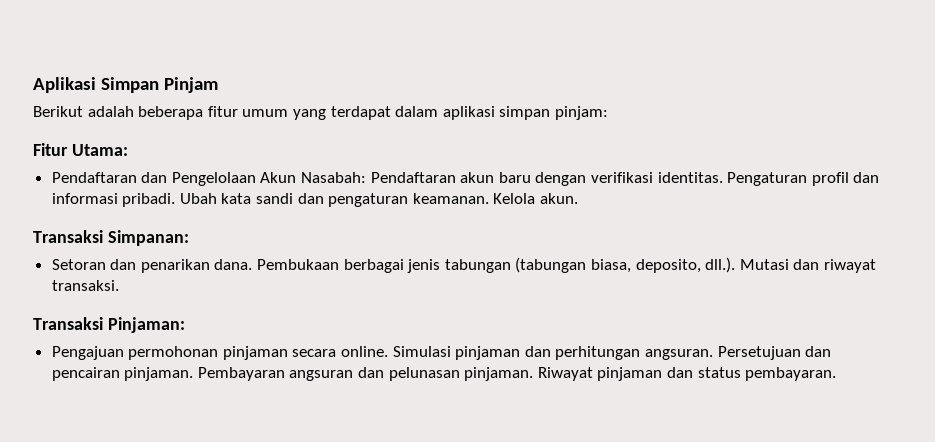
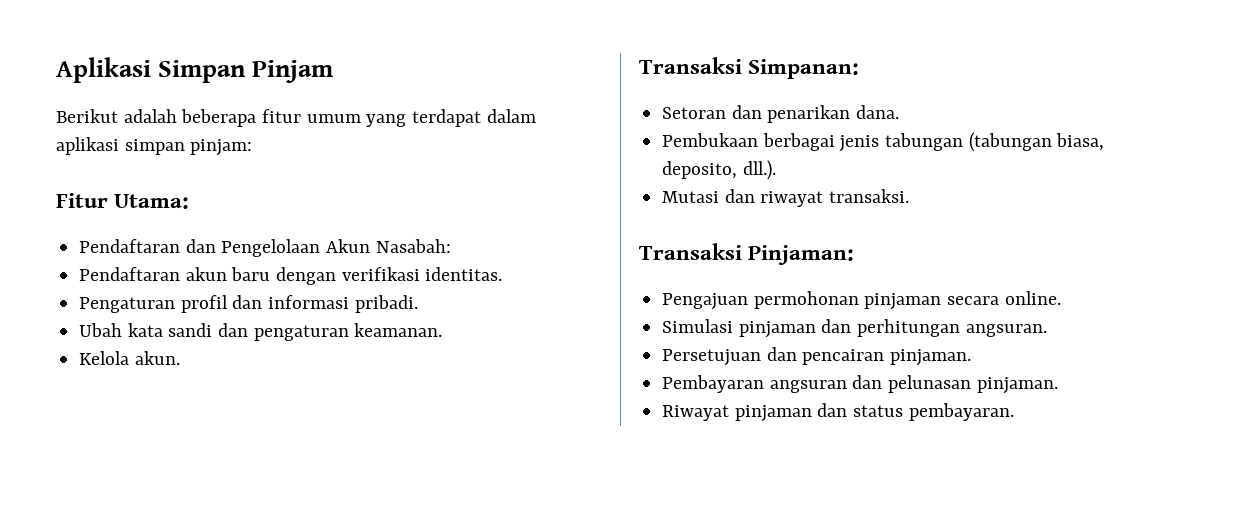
(367, 177) none -> (451, 246) //
(723, 177) none -> (503, 274) //
(176, 200) none -> (418, 304) //
(489, 198) none -> (443, 330) //
(253, 264) none -> (900, 112) //
(736, 265) none -> (776, 170) //
(389, 351) none -> (1061, 298) //
(714, 354) none -> (1047, 330) //
(194, 374) none -> (972, 357) //
(534, 374) none -> (1058, 385) //

